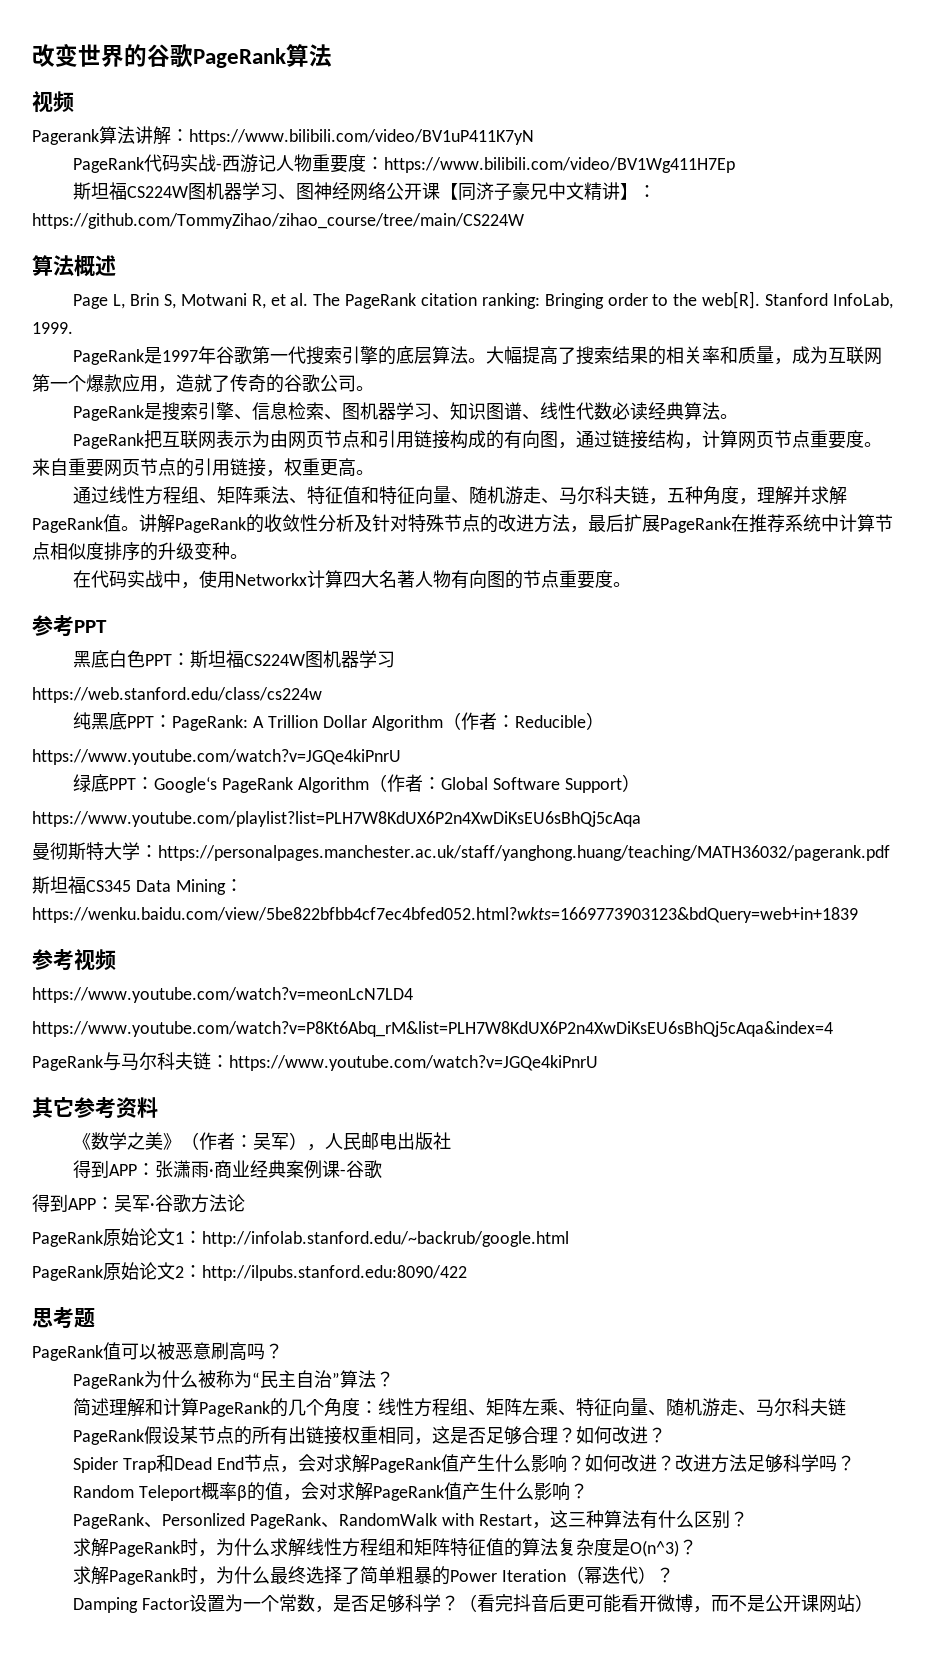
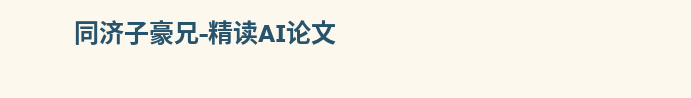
[32,43,332,68] [32,91,74,113] [32,126,534,145] [73,154,736,173] [73,182,657,201] [32,213,524,229] [32,255,116,277] [73,291,893,309] [32,322,73,334] [73,346,883,365] [32,374,374,393] [73,402,739,421] [73,430,883,449] [32,458,374,477] [73,486,848,505] [32,514,893,533] [32,542,248,561] [73,570,632,589] [32,615,107,637] [73,650,396,668] [32,687,322,703] [73,712,604,731] [32,749,401,765] [73,774,640,793] [32,811,641,827] [32,842,890,861] [32,876,243,895] [32,907,858,923] [32,949,116,971] [32,987,413,1003] [32,1021,833,1037] [32,1052,598,1071] [32,1097,158,1119] [73,1132,452,1151] [73,1160,383,1179] [32,1194,245,1213] [32,1228,569,1247] [32,1262,467,1281] [32,1307,95,1329] [32,1342,283,1361] [73,1370,395,1389] [73,1398,847,1417] [73,1426,667,1445] [73,1454,856,1473] [73,1482,589,1501] [73,1510,748,1529] [73,1538,698,1557] [73,1566,675,1585] [73,1594,874,1613] 改变世界的谷歌PageRank算法 // 视频 // Pagerank算法讲解：https://www.bilibili.com/video/BV1uP411K7yN // PageRank代码实战-西游记人物重要度：https://www.bilibili.com/video/BV1Wg411H7Ep // 斯坦福CS224W图机器学习、图神经网络公开课【同济子豪兄中文精讲】：https://github.com/TommyZihao/zihao_course/tree/main/CS224W // 算法概述 // Page L, Brin S, Motwani R, et al. The PageRank citation ranking: Bringing order to the web[R]. Stanford InfoLab, 1999. // PageRank是1997年谷歌第一代搜索引擎的底层算法。大幅提高了搜索结果的相关率和质量，成为互联网第一个爆款应用，造就了传奇的谷歌公司。 // PageRank是搜索引擎、信息检索、图机器学习、知识图谱、线性代数必读经典算法。 // PageRank把互联网表示为由网页节点和引用链接构成的有向图，通过链接结构，计算网页节点重要度。来自重要网页节点的引用链接，权重更高。 // 通过线性方程组、矩阵乘法、特征值和特征向量、随机游走、马尔科夫链，五种角度，理解并求解PageRank值。讲解PageRank的收敛性分析及针对特殊节点的改进方法，最后扩展PageRank在推荐系统中计算节点相似度排序的升级变种。 // 在代码实战中，使用Networkx计算四大名著人物有向图的节点重要度。 // 参考PPT // 黑底白色PPT：斯坦福CS224W图机器学习 // https://web.stanford.edu/class/cs224w // 纯黑底PPT：PageRank: A Trillion Dollar Algorithm（作者：Reducible） // https://www.youtube.com/watch?v=JGQe4kiPnrU // 绿底PPT：Google‘s PageRank Algorithm（作者：Global Software Support） // https://www.youtube.com/playlist?list=PLH7W8KdUX6P2n4XwDiKsEU6sBhQj5cAqa // 曼彻斯特大学：https://personalpages.manchester.ac.uk/staff/yanghong.huang/teaching/MATH36032/pagerank.pdf // 斯坦福CS345 Data Mining：https://wenku.baidu.com/view/5be822bfbb4cf7ec4bfed052.html?wkts=1669773903123&bdQuery=web+in+1839 // 参考视频 // https://www.youtube.com/watch?v=meonLcN7LD4 // https://www.youtube.com/watch?v=P8Kt6Abq_rM&list=PLH7W8KdUX6P2n4XwDiKsEU6sBhQj5cAqa&index=4 // PageRank与马尔科夫链：https://www.youtube.com/watch?v=JGQe4kiPnrU // 其它参考资料 // 《数学之美》（作者：吴军），人民邮电出版社 // 得到APP：张潇雨·商业经典案例课-谷歌 // 得到APP：吴军·谷歌方法论 // PageRank原始论文1：http://infolab.stanford.edu/~backrub/google.html // PageRank原始论文2：http://ilpubs.stanford.edu:8090/422 // 思考题 // PageRank值可以被恶意刷高吗？ // PageRank为什么被称为“民主自治”算法？ // 简述理解和计算PageRank的几个角度：线性方程组、矩阵左乘、特征向量、随机游走、马尔科夫链 // PageRank假设某节点的所有出链接权重相同，这是否足够合理？如何改进？ // Spider Trap和Dead End节点，会对求解PageRank值产生什么影响？如何改进？改进方法足够科学吗？ // Random Teleport概率β的值，会对求解PageRank值产生什么影响？ // PageRank、Personlized PageRank、RandomWalk with Restart，这三种算法有什么区别？ // 求解PageRank时，为什么求解线性方程组和矩阵特征值的算法复杂度是O(n^3)？ // 求解PageRank时，为什么最终选择了简单粗暴的Power Iteration（幂迭代）？ // Damping Factor设置为一个常数，是否足够科学？（看完抖音后更可能看开微博，而不是公开课网站） -> [74,20,336,46] 同济子豪兄-精读AI论文

